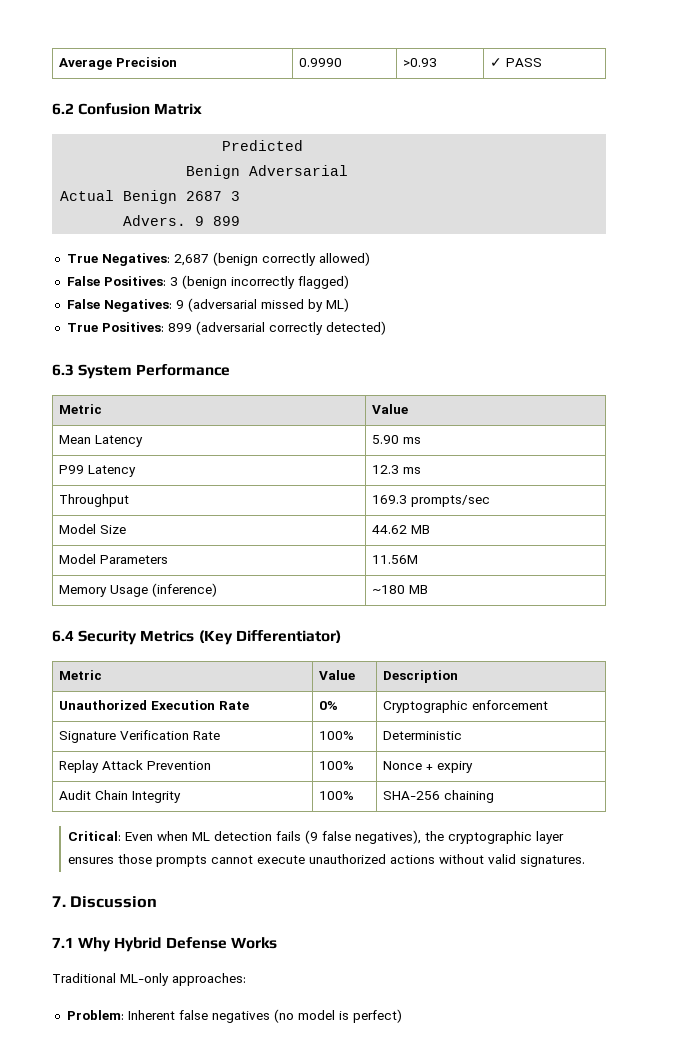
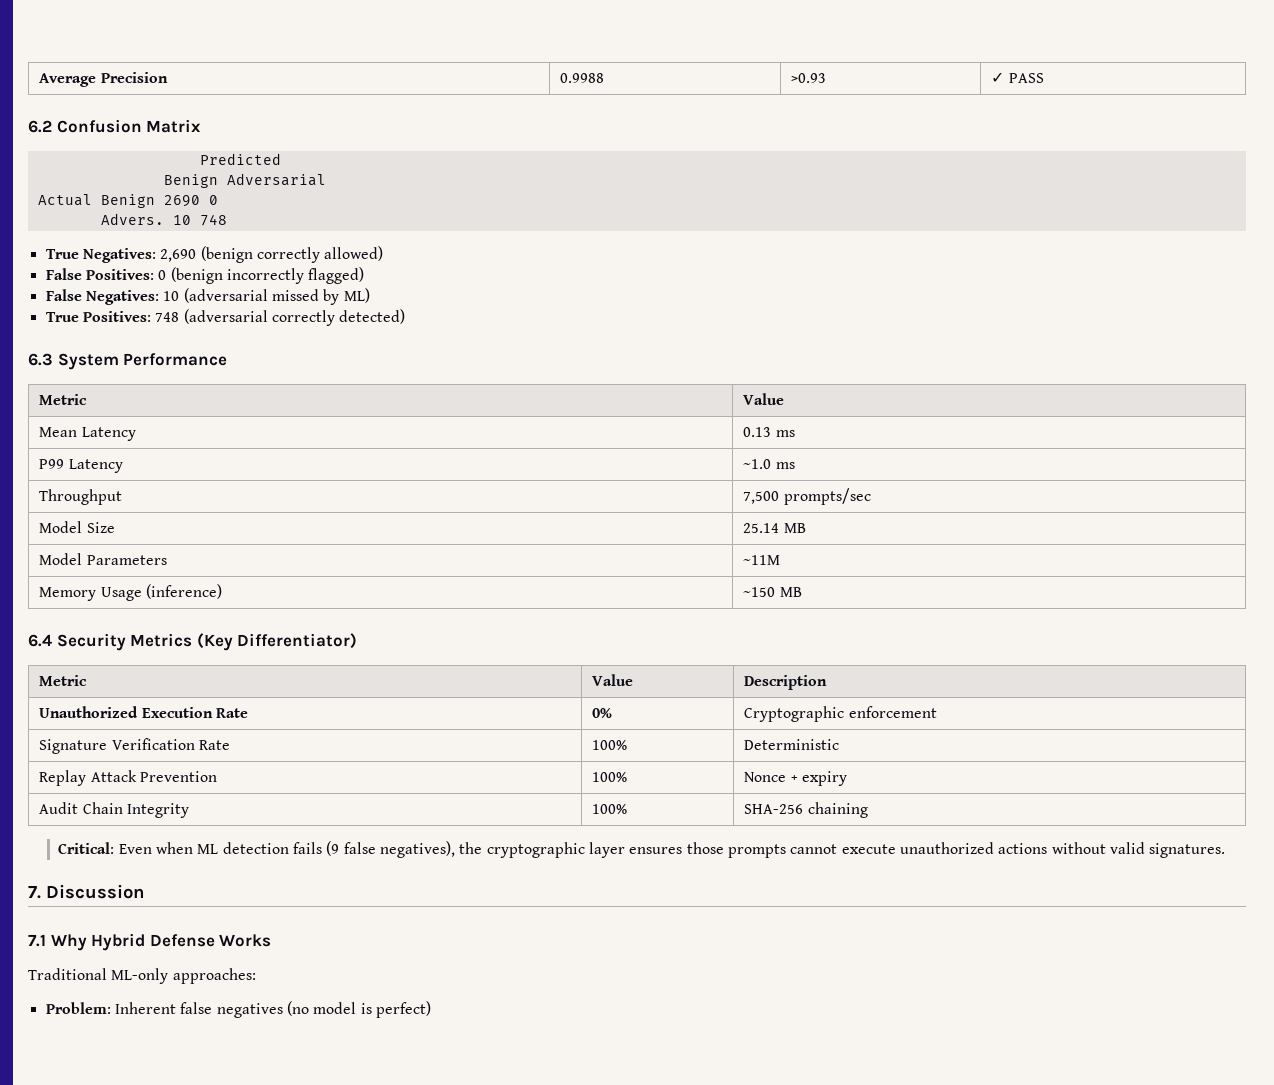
[298,58,342,67] 0.9990 -> [560,73,605,83] 0.9988
[186,191,241,201] 2687 3 -> [163,195,218,207] 2690 0
[195,216,241,226] 9 899 -> [172,214,227,226] 10 748
[173,254,209,266] 2,687 -> [160,249,197,262] 2,690
[169,277,178,286] 3 -> [158,270,167,280] 0
[175,300,184,309] 9 -> [163,291,180,301] 10
[167,323,192,332] 899 -> [155,312,180,322] 748
[371,435,399,444] 5.90 -> [743,427,772,437] 0.13
[371,465,399,474] 12.3 -> [743,459,772,469] ~1.0
[371,495,407,504] 169.3 -> [743,491,780,504] 7,500
[371,525,407,534] 44.62 -> [743,523,780,533] 25.14
[371,555,418,564] 11.56M -> [743,555,781,565] ~11M
[371,585,405,594] ~180 -> [743,587,776,597] ~150

